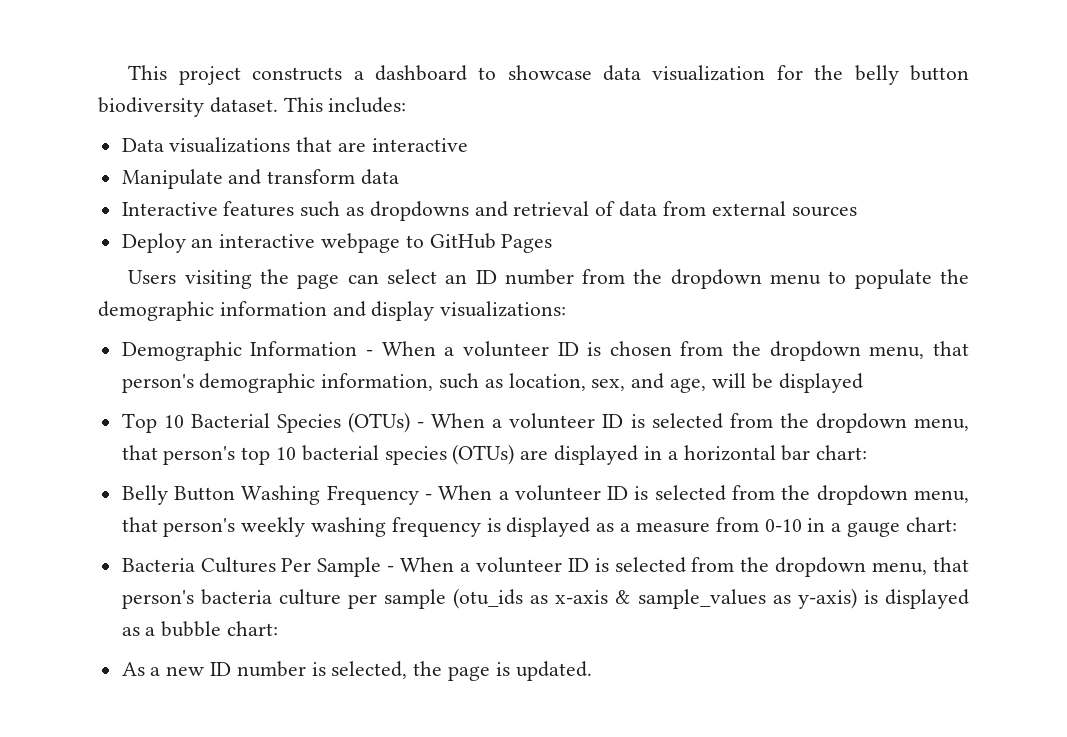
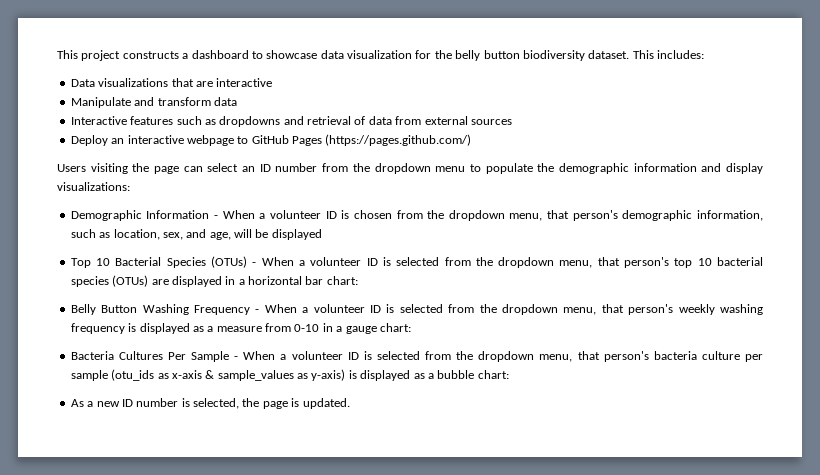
(553, 243) none -> [325,134,472,146] (https://pages.github.com/)

